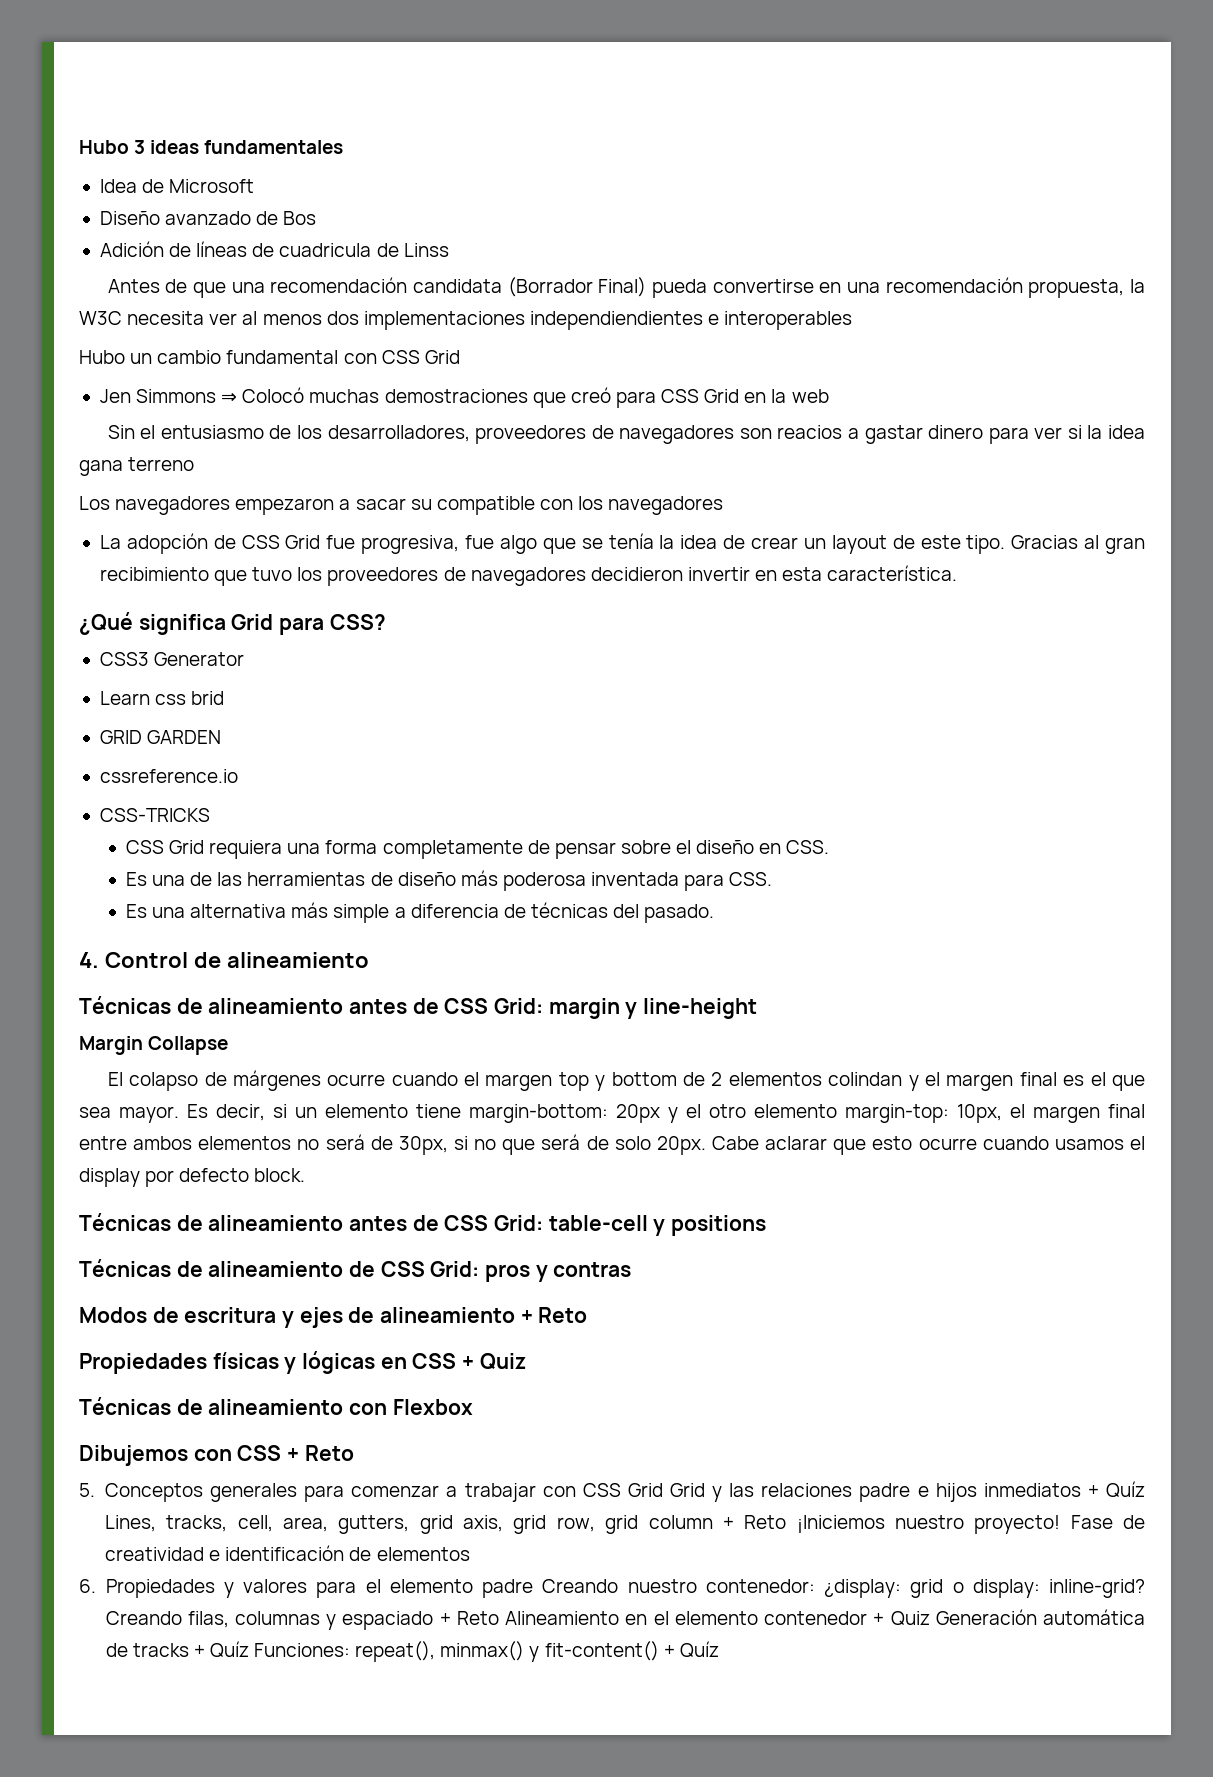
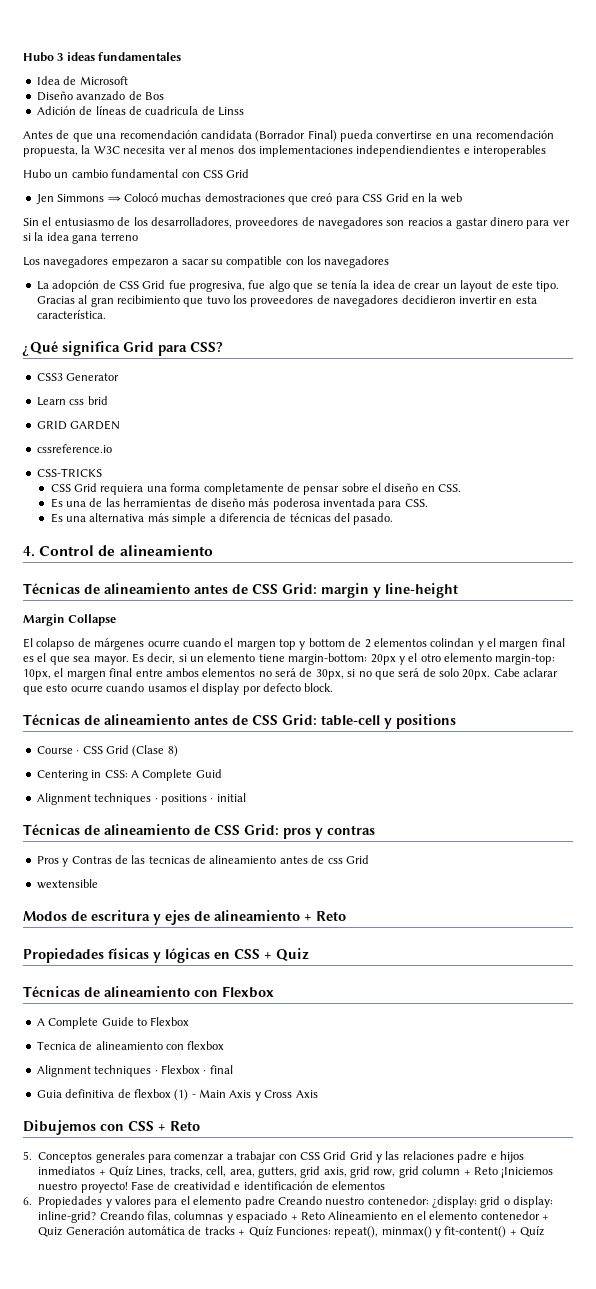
(767, 1225) none -> [36,745,178,757] [36,769,222,781] [36,793,246,805] // Course · CSS Grid (Clase 8) // Centering in CSS: A Complete Guid // Alignment techniques · positions · initial
(632, 1269) none -> [36,855,369,867] [36,879,98,889] // Pros y Contras de las tecnicas de alineamiento antes de css Grid // wextensible
(473, 1407) none -> [36,1017,190,1029] [36,1041,225,1050] [36,1065,233,1077] [36,1089,318,1101] // A Complete Guide to Flexbox // Tecnica de alineamiento con flexbox // Alignment techniques · Flexbox · final // Guia definitiva de flexbox (1) - Main Axis y Cross Axis

